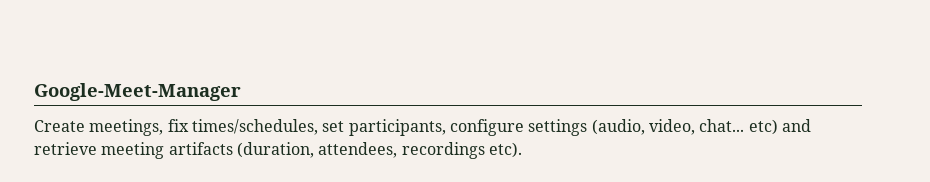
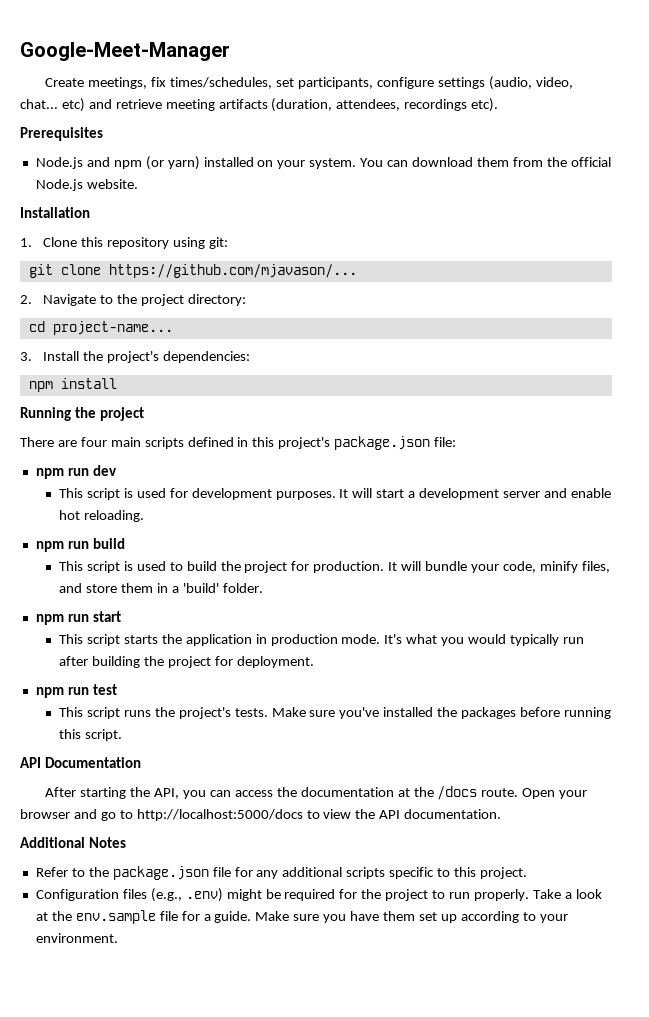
(522, 150) none -> [20,127,103,141] [35,156,611,170] [35,179,138,191] [20,207,90,218] [20,237,228,249] [28,264,357,278] [20,294,246,306] [28,321,173,335] [20,351,250,363] [28,378,117,392] [20,407,144,421] [20,436,457,450] [35,465,117,479] [59,488,611,500] [59,510,144,522] [35,538,125,552] [59,561,610,573] [59,583,263,593] [35,611,121,625] [59,634,584,646] [59,656,314,668] [35,684,117,698] [59,707,611,719] [59,729,122,741] [20,757,141,768] [45,786,588,800] [20,809,502,821] [20,837,126,848] [35,866,527,880] [35,888,602,902] [35,910,568,924] [35,933,118,943] // Prerequisites // Node.js and npm (or yarn) installed on your system. You can download them from the official Node.js website. // Installation // 1. Clone this repository using git: // git clone https://github.com/mjavason/... // 2. Navigate to the project directory: // cd project-name... // 3. Install the project's dependencies: // npm install // Running the project // There are four main scripts defined in this project's package.json file: // npm run dev // This script is used for development purposes. It will start a development server and enable hot reloading. // npm run build // This script is used to build the project for production. It will bundle your code, minify files, and store them in a 'build' folder. // npm run start // This script starts the application in production mode. It's what you would typically run after building the project for deployment. // npm run test // This script runs the project's tests. Make sure you've installed the packages before running this script. // API Documentation // After starting the API, you can access the documentation at the /docs route. Open your browser and go to http://localhost:5000/docs to view the API documentation. // Additional Notes // Refer to the package.json file for any additional scripts specific to this project. // Configuration files (e.g., .env) might be required for the project to run properly. Take a look at the env.sample file for a guide. Make sure you have them set up according to your environment.

